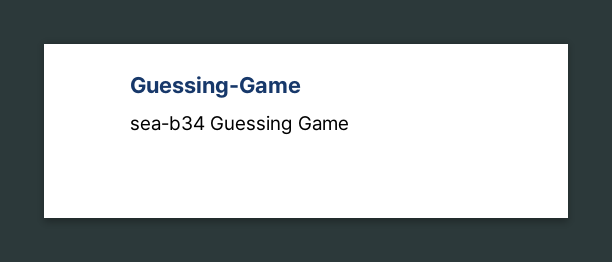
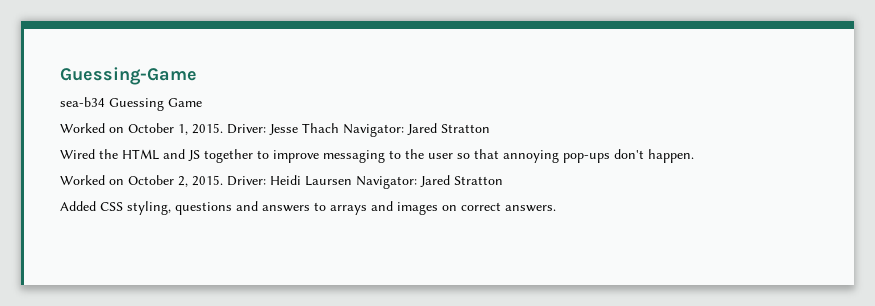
(349, 123) none -> [60,123,490,137] [60,149,694,163] [60,175,503,189] [60,201,556,215] // Worked on October 1, 2015. Driver: Jesse Thach Navigator: Jared Stratton // Wired the HTML and JS together to improve messaging to the user so that annoying pop-ups don't happen. // Worked on October 2, 2015. Driver: Heidi Laursen Navigator: Jared Stratton // Added CSS styling, questions and answers to arrays and images on correct answers.

